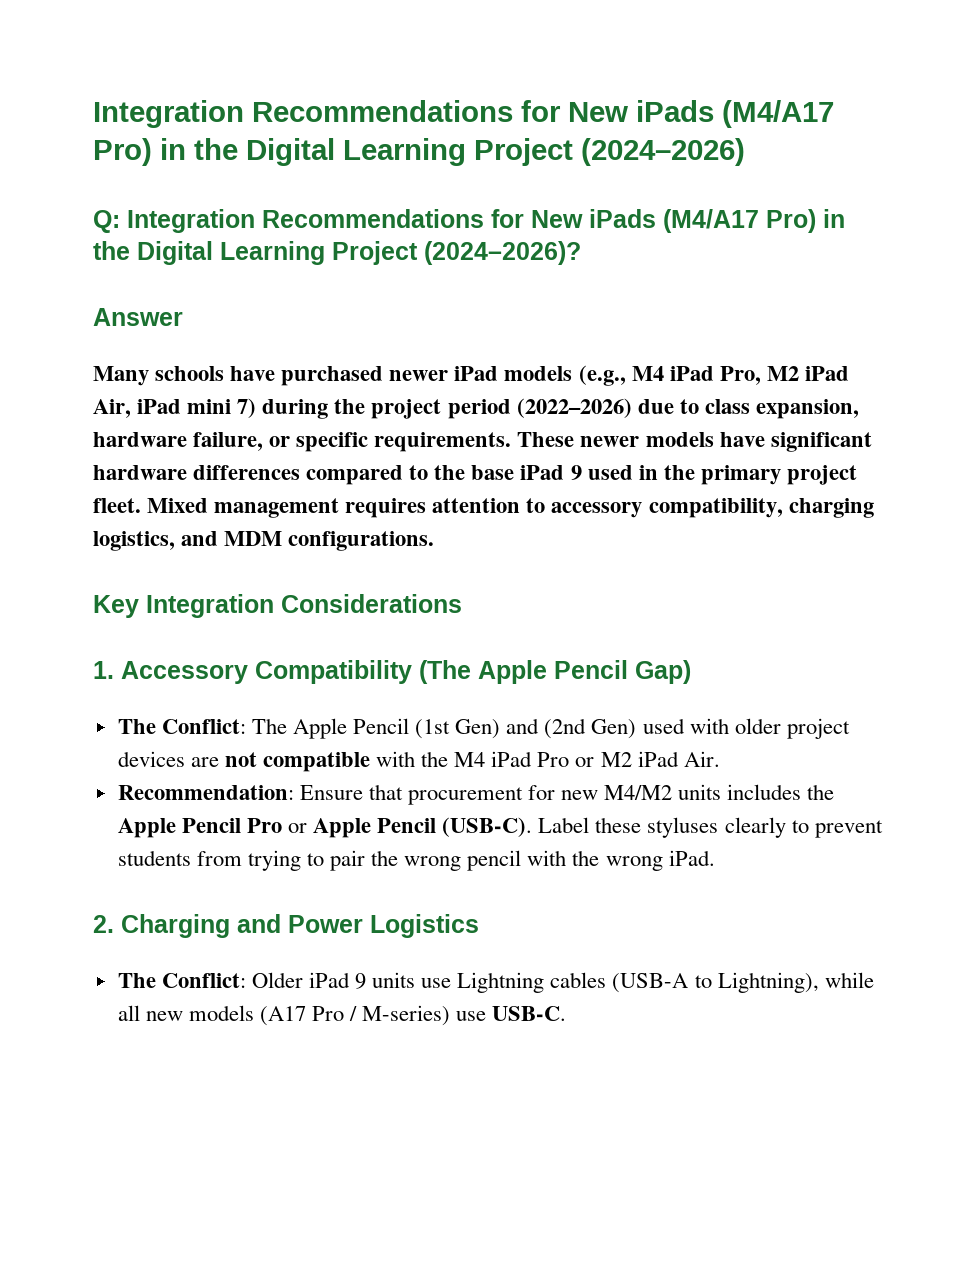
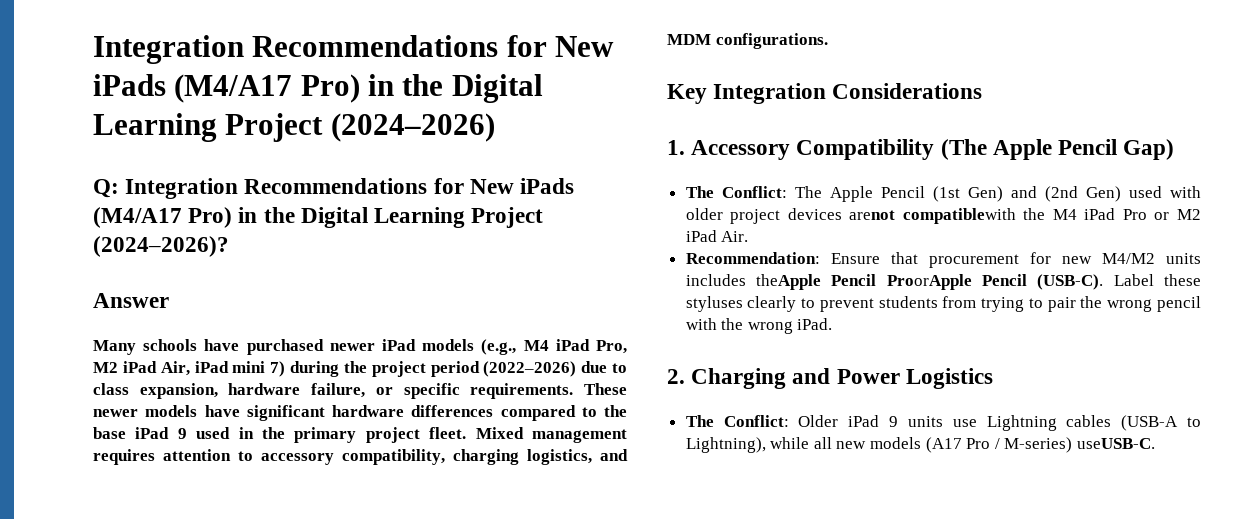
[190,751,416,772] are not compatible with -> [849,208,1016,224] arenot compatiblewith
[807,784,835,800] [117,818,372,838] the Apple Pencil Pro or Apple -> [756,274,972,290] theApple Pencil ProorApple
[456,1006,567,1021] use USB-C. -> [1077,438,1156,449] useUSB-C.

